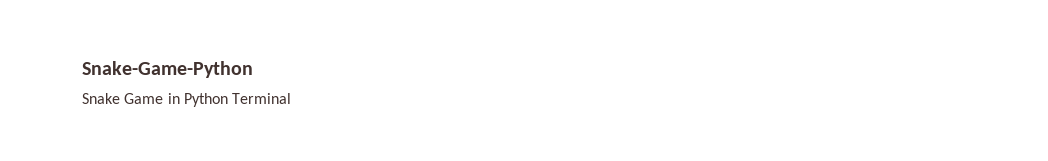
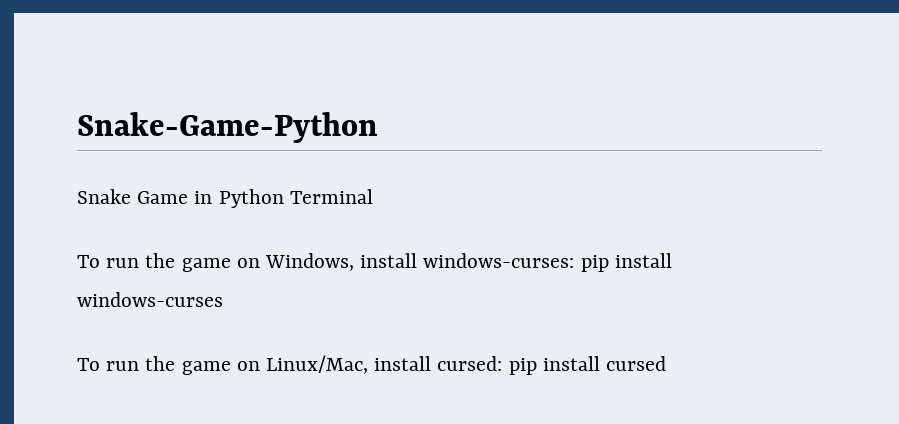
(292, 98) none -> [77,253,672,272] [77,292,223,307] [77,355,667,375] // To run the game on Windows, install windows-curses: pip install windows-curses // To run the game on Linux/Mac, install cursed: pip install cursed

